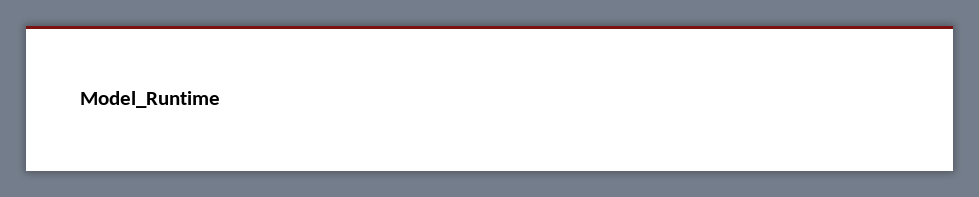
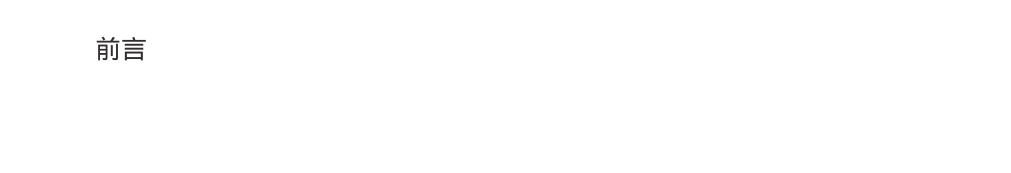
[80,91,220,108] Model_Runtime -> [95,36,147,61] 前言

